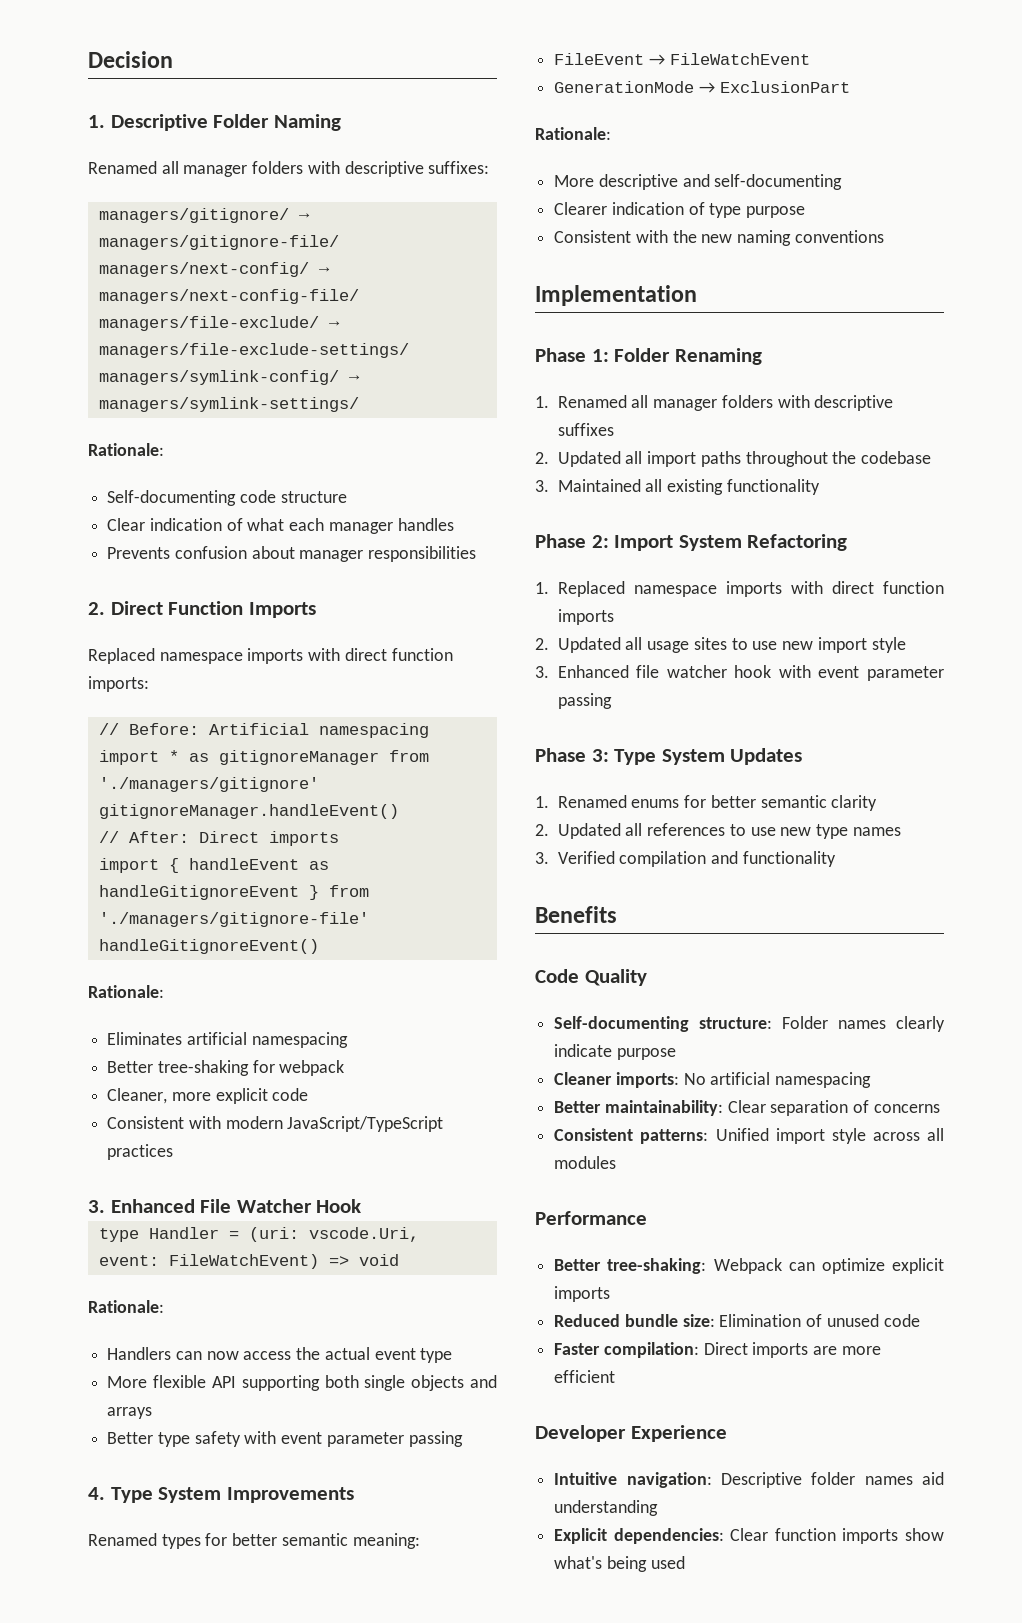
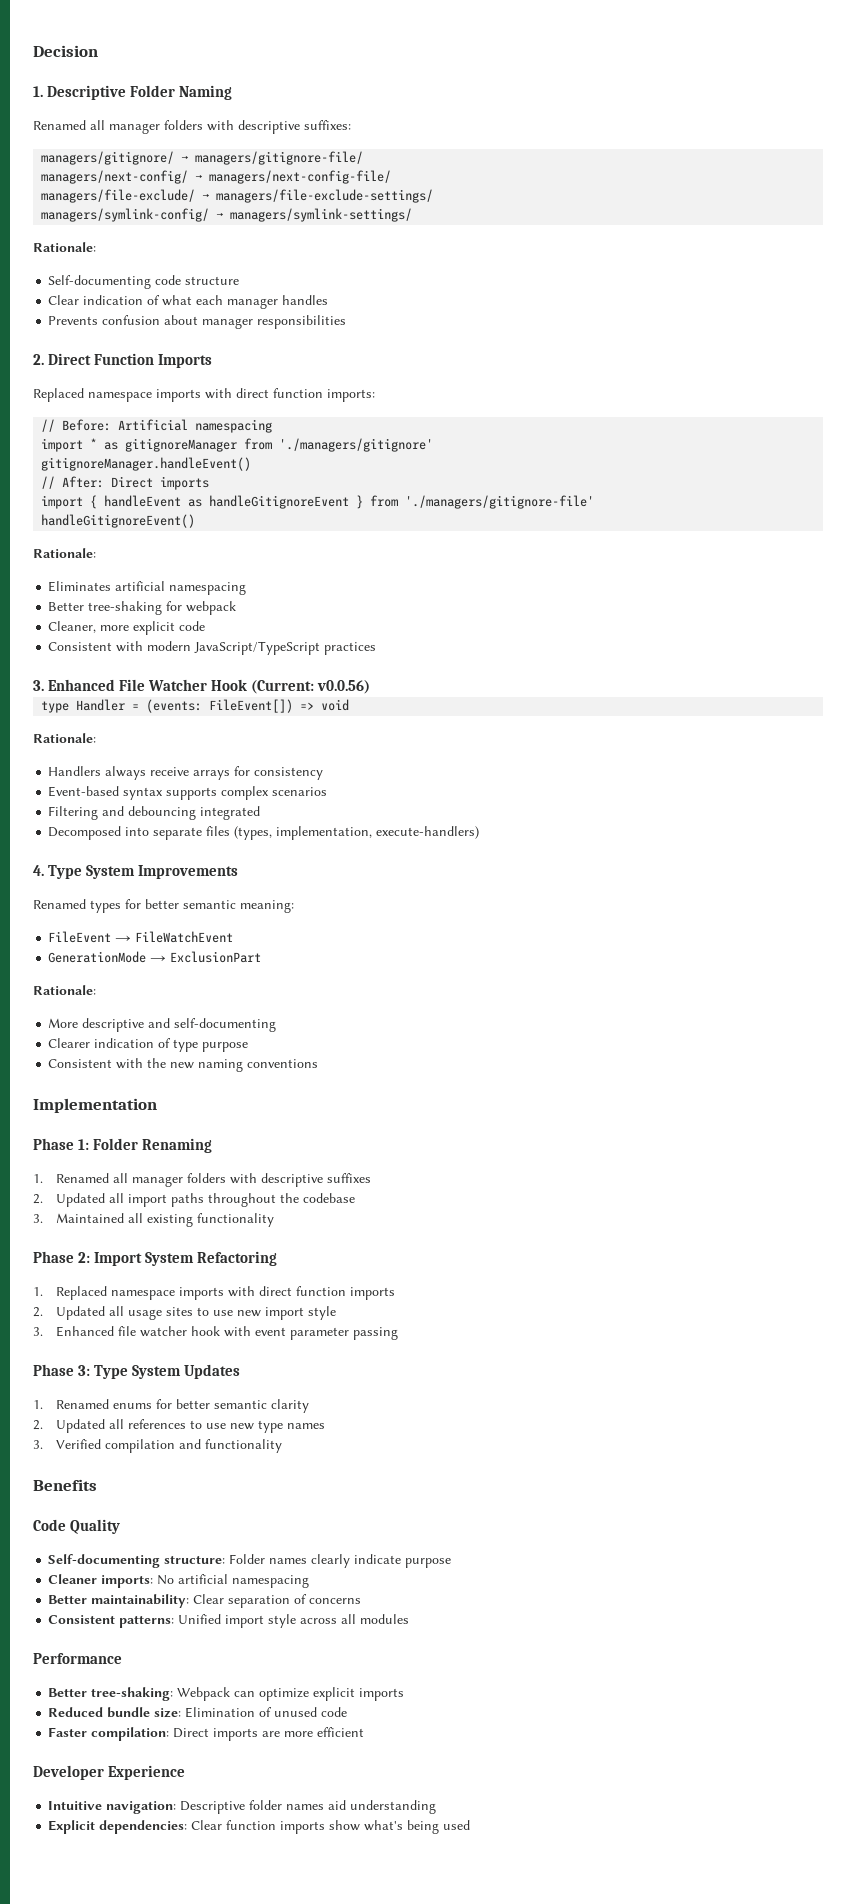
(362, 1206) none -> [251,680,371,694] (Current: v0.0.56)
[248,1227,419,1242] [98,1254,319,1269] (uri: vscode.Uri, event: FileWatchEvent) -> [146,699,294,713] (events: FileEvent[])
[175,1347,453,1363] [107,1375,497,1391] [107,1407,153,1419] [107,1431,463,1447] can now access the actual event type // More flexible API supporting both single objects and arrays // Better type safety with event parameter passing -> [105,766,324,780] [48,786,328,800] [48,806,261,820] [48,826,480,840] always receive arrays for consistency // Event-based syntax supports complex scenarios // Filtering and debouncing integrated // Decomposed into separate files (types, implementation, execute-handlers)

